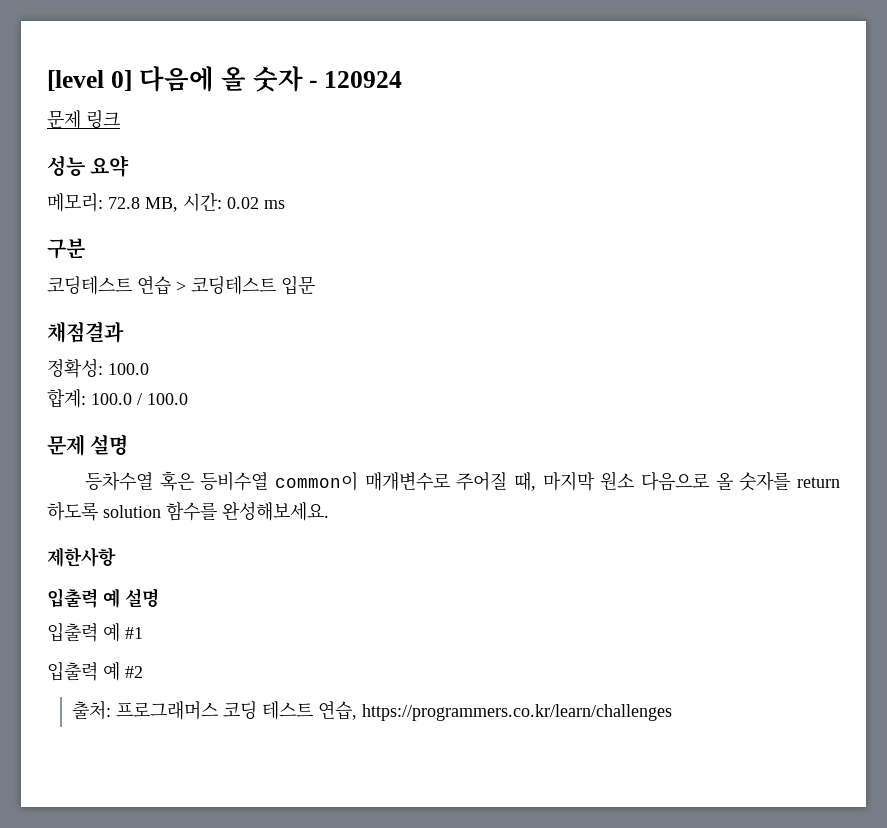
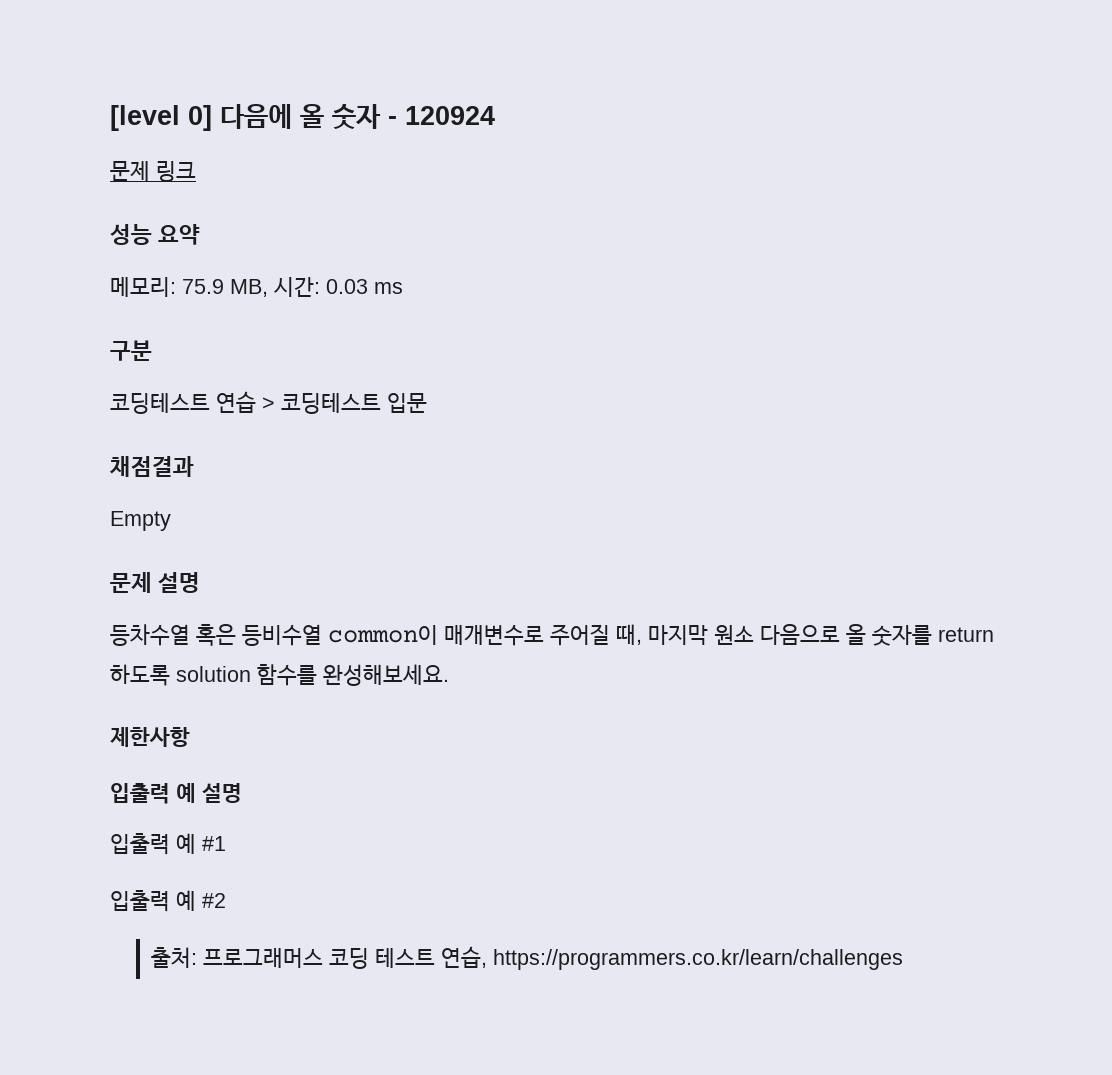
[108,197,140,209] 72.8 -> [182,279,224,294] 75.9
[227,197,259,209] 0.02 -> [326,279,368,294] 0.03
[47,359,149,378] [47,389,188,408] 정확성: 100.0 // 합계: 100.0 / 100.0 -> [110,511,171,531] Empty

